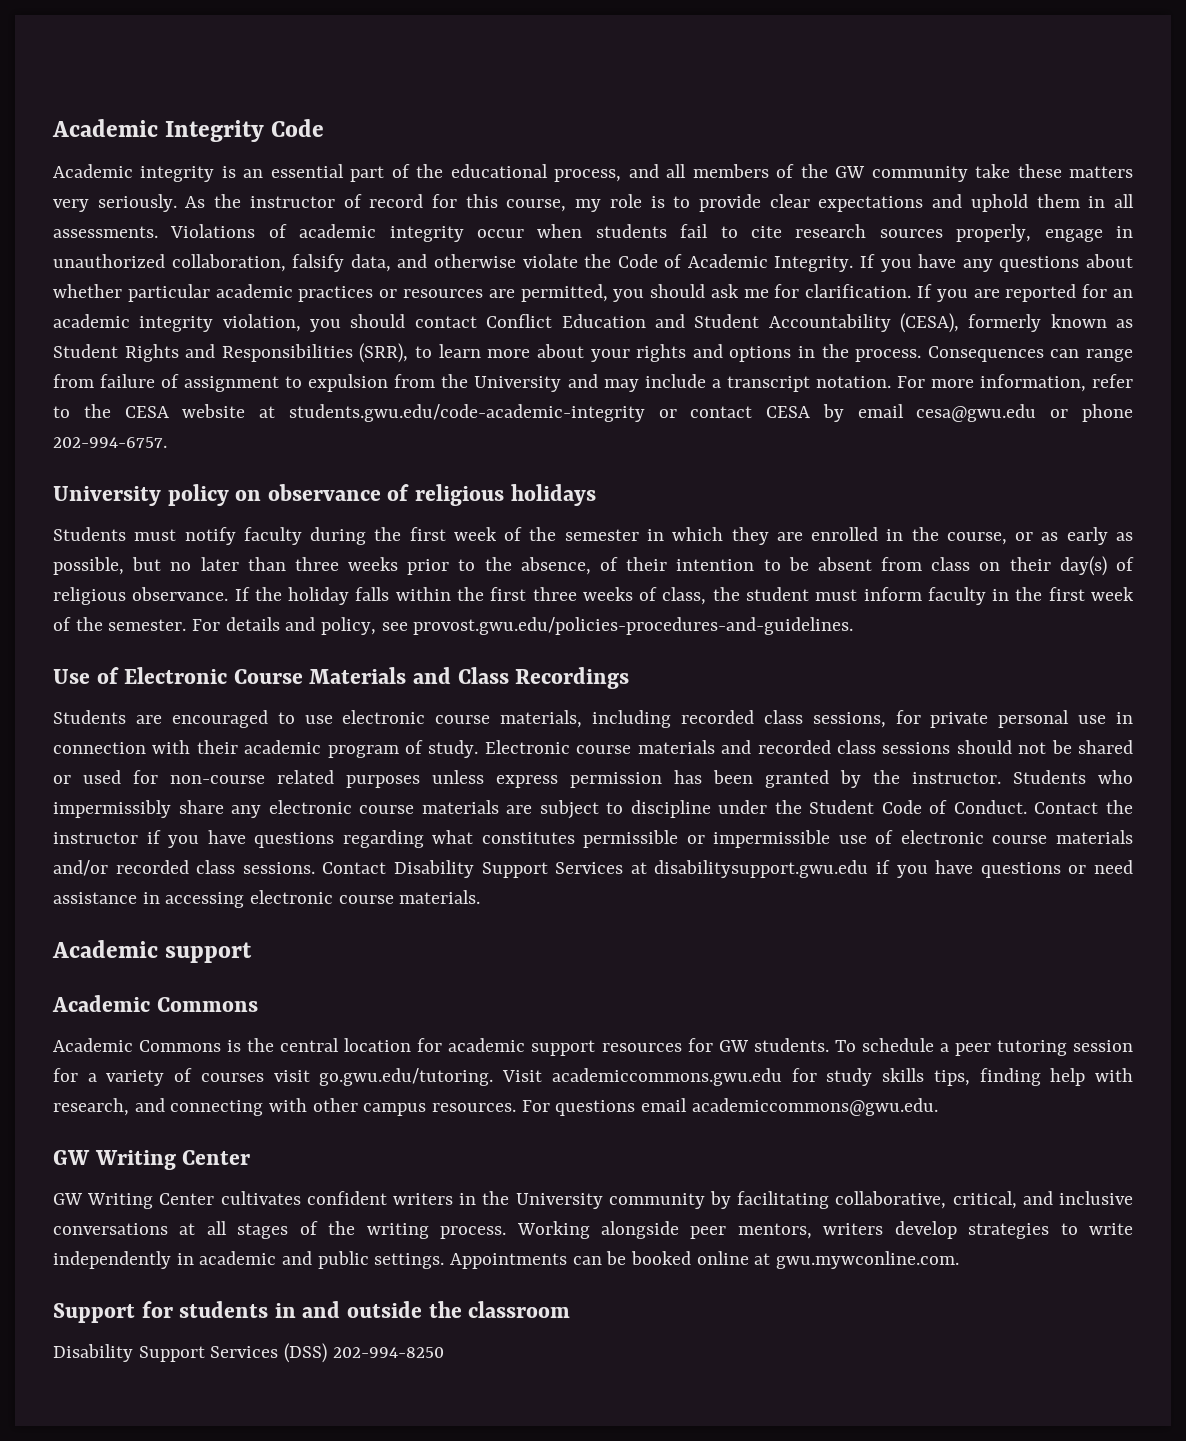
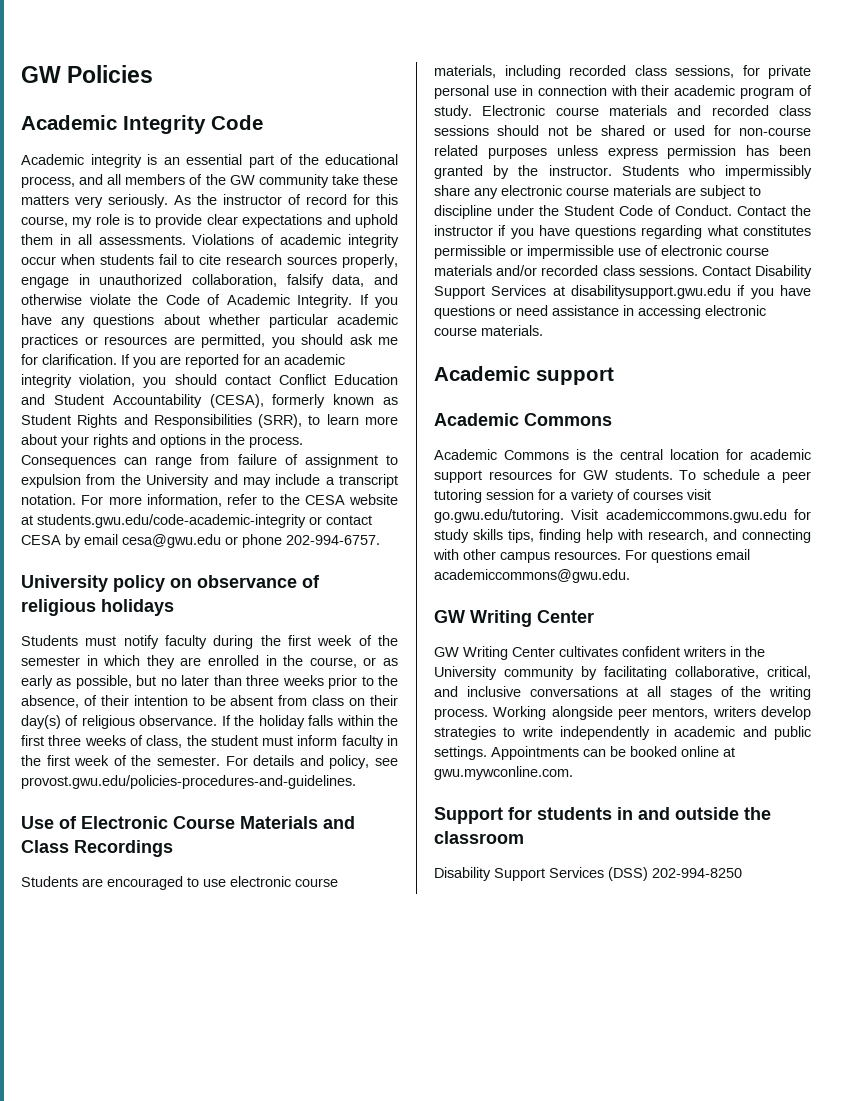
(52, 128) none -> [21,65,154,83] GW Policies //

